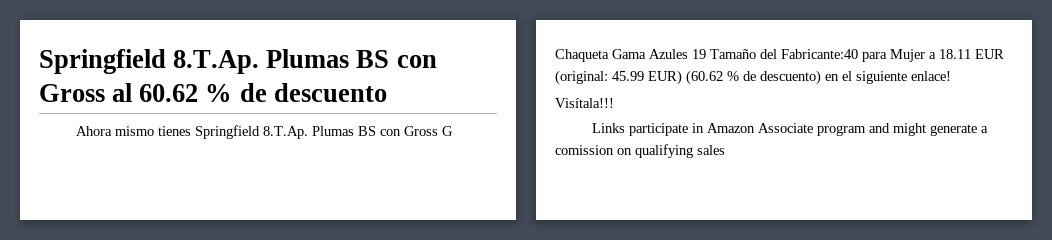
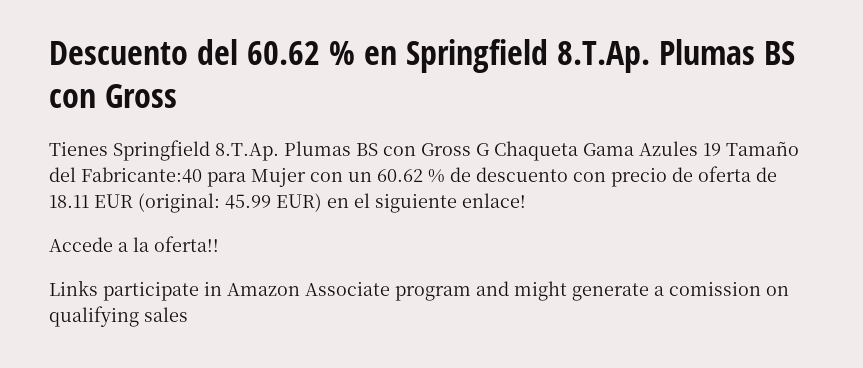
[39,49,437,74] [39,83,387,102] [76,126,192,136] Springfield 8.T.Ap. Plumas BS con Gross al 60.62 % de descuento // Ahora mismo tienes -> [49,39,796,73] [49,84,178,108] [49,141,108,156] Descuento del 60.62 % en Springfield 8.T.Ap. Plumas BS con Gross // Tienes
[929,52,936,59] a -> [310,166,777,187] con un 60.62 % de descuento con precio de oferta de
[686,70,821,85] (60.62 % de descuento) -> (322, 202) none
[555,98,614,108] Visítala!!! -> [49,236,219,252] Accede a la oferta!!

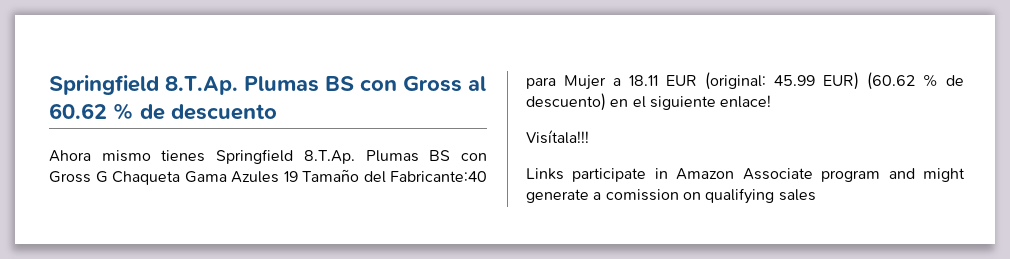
[49,39,796,73] [49,84,178,108] [49,141,108,156] Descuento del 60.62 % en Springfield 8.T.Ap. Plumas BS con Gross // Tienes -> [49,75,486,95] [49,103,277,120] [49,150,206,162] Springfield 8.T.Ap. Plumas BS con Gross al 60.62 % de descuento // Ahora mismo tienes
[310,166,777,187] con un 60.62 % de descuento con precio de oferta de -> [613,78,621,86] a
(322, 202) none -> [867,72,964,90] [526,93,606,111] (60.62 % de descuento)
[49,236,219,252] Accede a la oferta!! -> [526,130,589,144] Visítala!!!

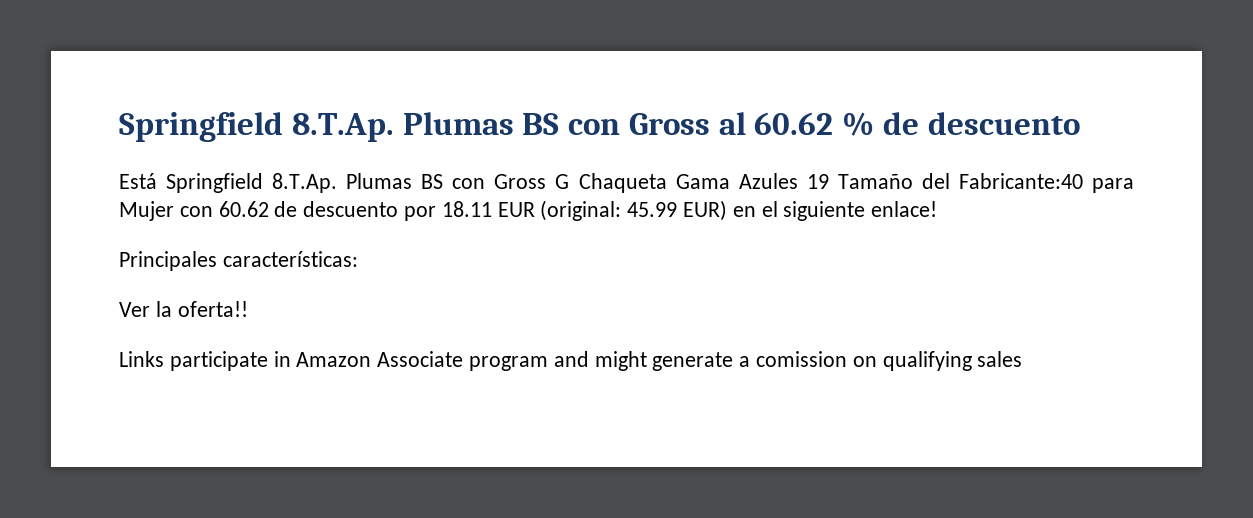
[49,150,206,162] Ahora mismo tienes -> [119,173,157,189] Está
[613,78,621,86] a -> [179,201,437,221] con 60.62 de descuento por
[867,72,964,90] [526,93,606,111] (60.62 % de descuento) -> (728, 210) none
[526,130,589,144] Visítala!!! -> [119,251,358,271] [119,301,248,317] Principales características: // Ver la oferta!!

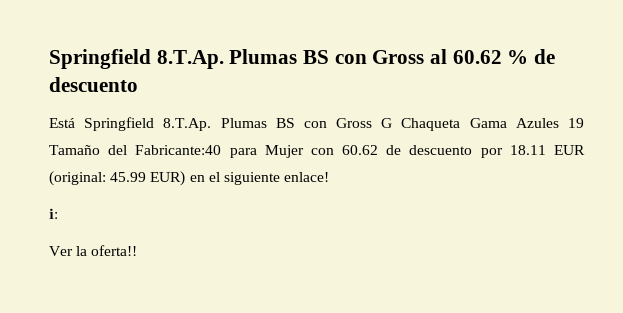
[119,251,358,271] Principales características: -> [49,208,58,219] ℹ:
[119,351,1023,371] // Links participate in Amazon Associate program and might generate a comission on qualifying sales -> (138, 250) none

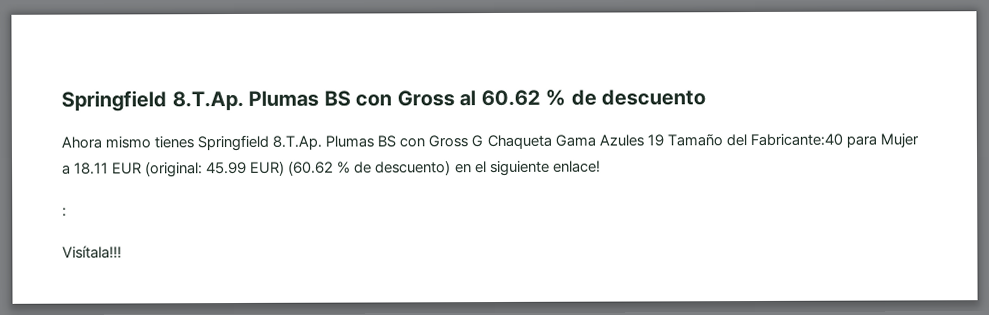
[49,118,75,128] Está -> [61,136,195,149] Ahora mismo tienes
[310,145,503,158] con 60.62 de descuento por -> [62,164,71,175] a
(186, 178) none -> [288,160,452,176] (60.62 % de descuento)
[49,208,58,219] [49,245,138,256] ℹ: // Ver la oferta!! -> [62,207,67,217] [62,245,122,259] : // Visítala!!!

